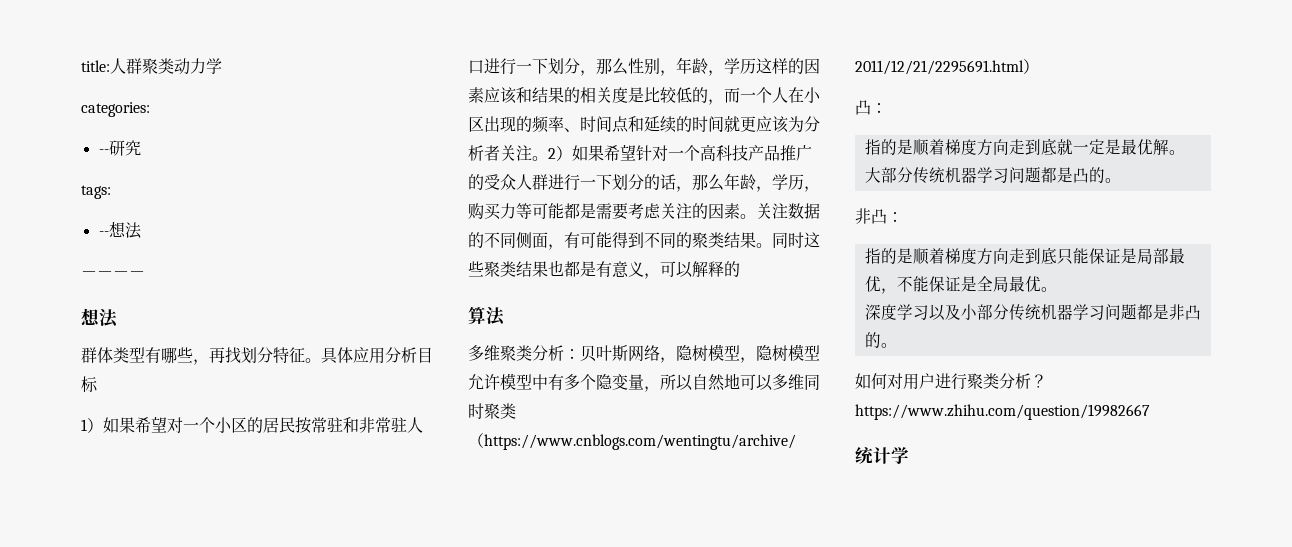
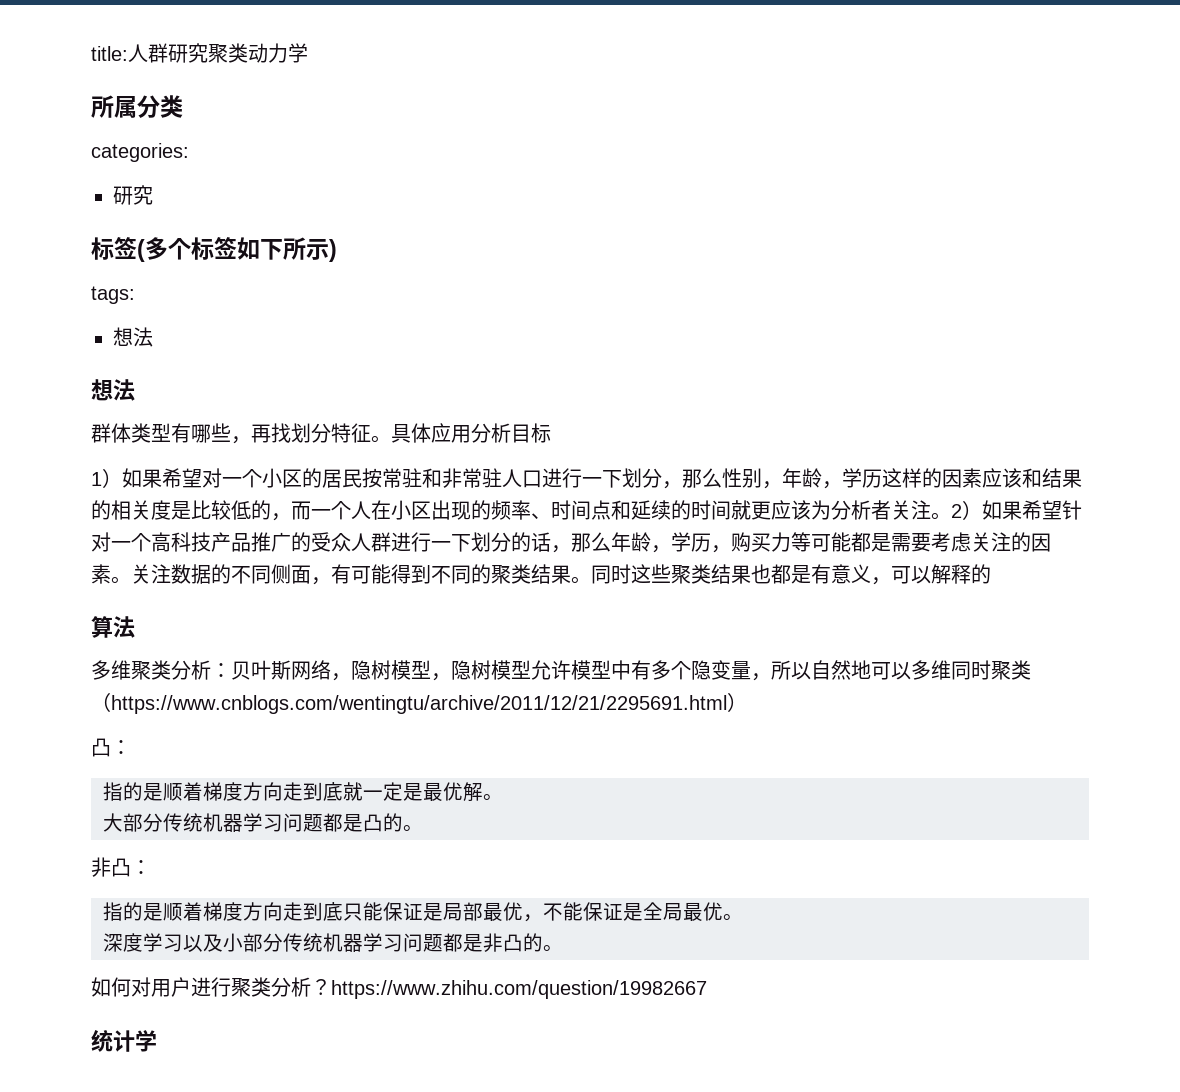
(142, 66) none -> [168,43,208,63] 研究
(222, 66) none -> [91,95,183,118] // 所属分类
[98,140,141,156] --研究 -> [113,185,153,205] [91,237,337,262] 研究 // 标签(多个标签如下所示)
[98,221,142,239] [81,271,145,277] --想法 // －－－－ -> [113,327,153,347] 想法

